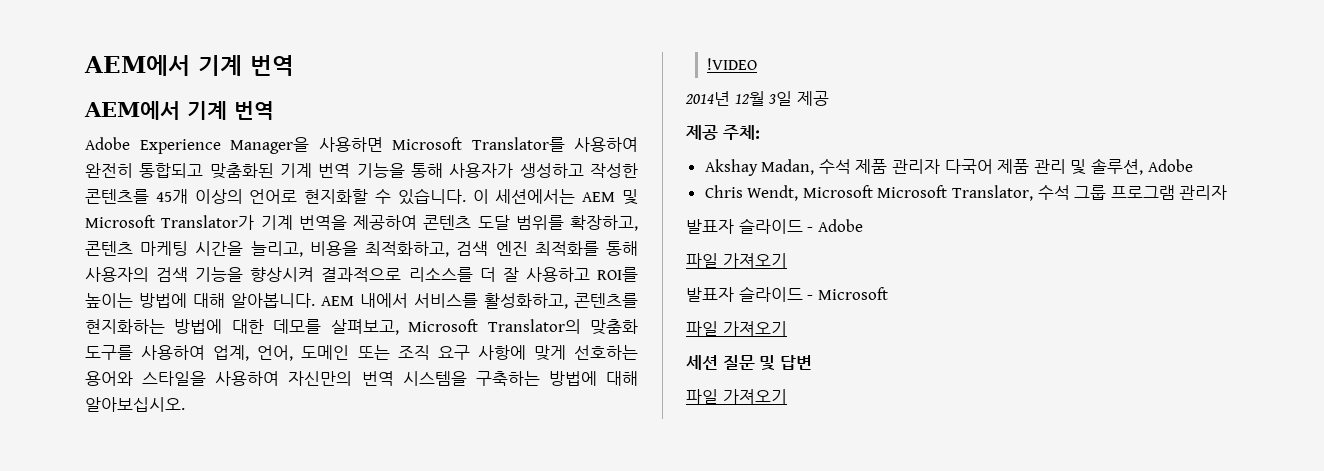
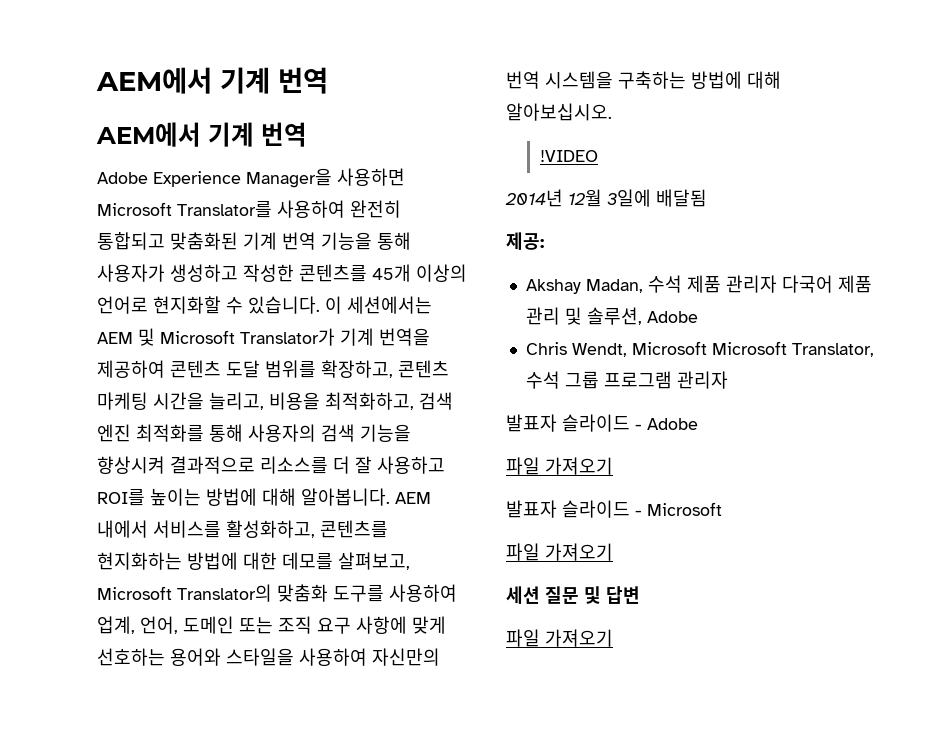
[768,91,829,106] [686,125,760,140] 3일 제공 // 제공 주체: -> [607,189,707,207] [506,232,544,250] 3일에 배달됨 // 제공:

